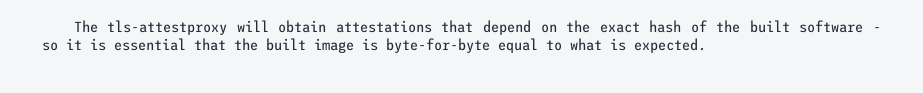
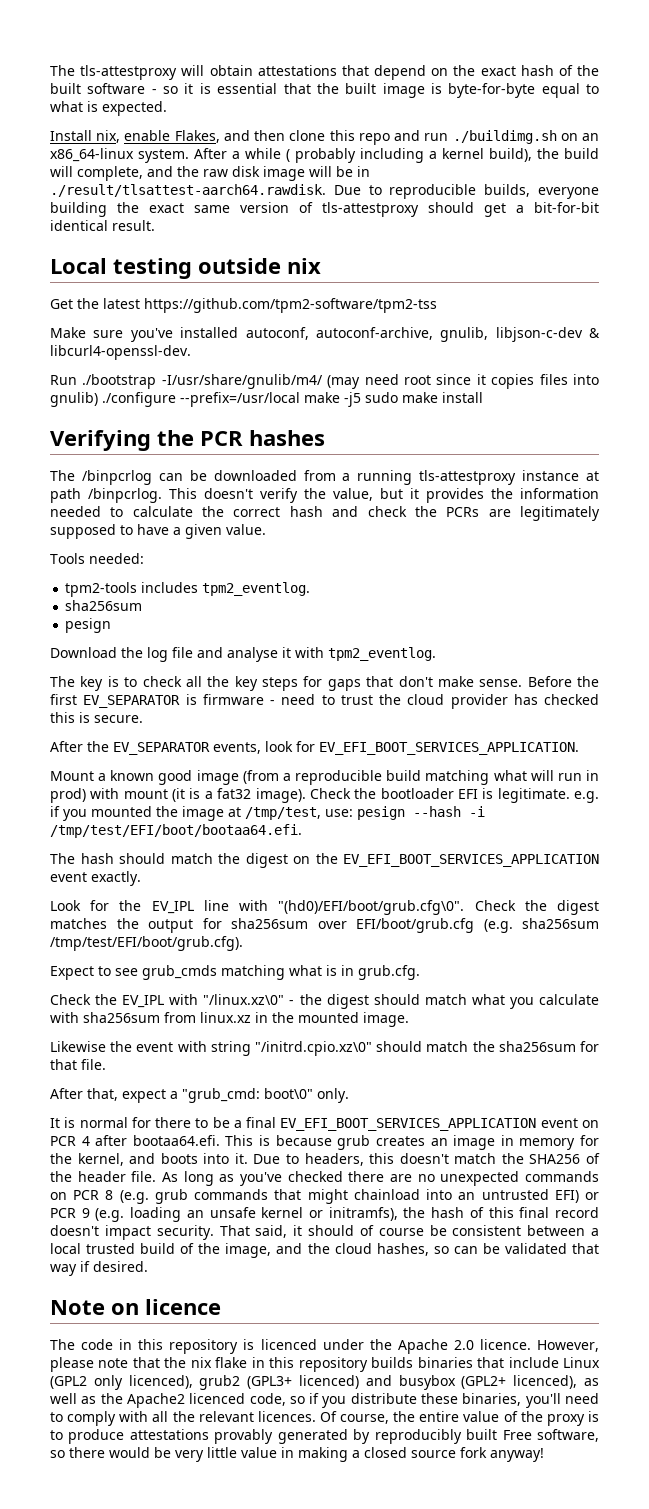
(706, 45) none -> [50,130,599,145] [50,148,599,163] [50,166,370,181] [50,184,599,199] [50,202,599,217] [50,220,155,231] [50,258,321,279] [50,298,437,313] [50,327,600,342] [50,345,191,360] [50,374,599,389] [50,392,483,407] [50,430,325,451] [50,470,599,485] [50,488,599,503] [50,506,601,521] [50,524,266,539] [50,553,144,564] [65,582,311,597] [65,600,143,611] [65,618,112,633] [50,647,436,662] [50,676,599,691] [50,694,599,709] [50,712,143,723] [50,741,579,755] [50,770,599,785] [50,788,599,803] [50,806,485,821] [50,824,302,838] [50,853,599,868] [50,871,141,886] [50,900,599,915] [50,918,599,933] [50,936,243,951] [50,965,420,980] [50,994,599,1009] [50,1012,409,1027] [50,1041,599,1056] [50,1059,106,1070] [50,1088,349,1103] [50,1117,599,1131] [50,1135,600,1150] [50,1153,600,1166] [50,1171,599,1186] [50,1189,599,1204] [50,1207,599,1222] [50,1225,599,1240] [50,1243,599,1258] [50,1261,148,1276] [50,1299,221,1315] [50,1339,599,1354] [50,1357,600,1372] [50,1375,599,1390] [50,1393,600,1408] [50,1411,599,1426] [50,1429,600,1444] [50,1447,544,1462] // Install nix, enable Flakes, and then clone this repo and run ./buildimg.sh on an x86_64-linux system. After a while ( probably including a kernel build), the build will complete, and the raw disk image will be in ./result/tlsattest-aarch64.rawdisk. Due to reproducible builds, everyone building the exact same version of tls-attestproxy should get a bit-for-bit identical result. // Local testing outside nix // Get the latest https://github.com/tpm2-software/tpm2-tss // Make sure you've installed autoconf, autoconf-archive, gnulib, libjson-c-dev & libcurl4-openssl-dev. // Run ./bootstrap -I/usr/share/gnulib/m4/ (may need root since it copies files into gnulib) ./configure --prefix=/usr/local make -j5 sudo make install // Verifying the PCR hashes // The /binpcrlog can be downloaded from a running tls-attestproxy instance at path /binpcrlog. This doesn't verify the value, but it provides the information needed to calculate the correct hash and check the PCRs are legitimately supposed to have a given value. // Tools needed: // tpm2-tools includes tpm2_eventlog. // sha256sum // pesign // Download the log file and analyse it with tpm2_eventlog. // The key is to check all the key steps for gaps that don't make sense. Before the first EV_SEPARATOR is firmware - need to trust the cloud provider has checked this is secure. // After the EV_SEPARATOR events, look for EV_EFI_BOOT_SERVICES_APPLICATION. // Mount a known good image (from a reproducible build matching what will run in prod) with mount (it is a fat32 image). Check the bootloader EFI is legitimate. e.g. if you mounted the image at /tmp/test, use: pesign --hash -i /tmp/test/EFI/boot/bootaa64.efi. // The hash should match the digest on the EV_EFI_BOOT_SERVICES_APPLICATION event exactly. // Look for the EV_IPL line with "(hd0)/EFI/boot/grub.cfg\0". Check the digest matches the output for sha256sum over EFI/boot/grub.cfg (e.g. sha256sum /tmp/test/EFI/boot/grub.cfg). // Expect to see grub_cmds matching what is in grub.cfg. // Check the EV_IPL with "/linux.xz\0" - the digest should match what you calculate with sha256sum from linux.xz in the mounted image. // Likewise the event with string "/initrd.cpio.xz\0" should match the sha256sum for that file. // After that, expect a "grub_cmd: boot\0" only. // It is normal for there to be a final EV_EFI_BOOT_SERVICES_APPLICATION event on PCR 4 after bootaa64.efi. This is because grub creates an image in memory for the kernel, and boots into it. Due to headers, this doesn't match the SHA256 of the header file. As long as you've checked there are no unexpected commands on PCR 8 (e.g. grub commands that might chainload into an untrusted EFI) or PCR 9 (e.g. loading an unsafe kernel or initramfs), the hash of this final record doesn't impact security. That said, it should of course be consistent between a local trusted build of the image, and the cloud hashes, so can be validated that way if desired. // Note on licence // The code in this repository is licenced under the Apache 2.0 licence. However, please note that the nix flake in this repository builds binaries that include Linux (GPL2 only licenced), grub2 (GPL3+ licenced) and busybox (GPL2+ licenced), as well as the Apache2 licenced code, so if you distribute these binaries, you'll need to comply with all the relevant licences. Of course, the entire value of the proxy is to produce attestations provably generated by reproducibly built Free software, so there would be very little value in making a closed source fork anyway!

